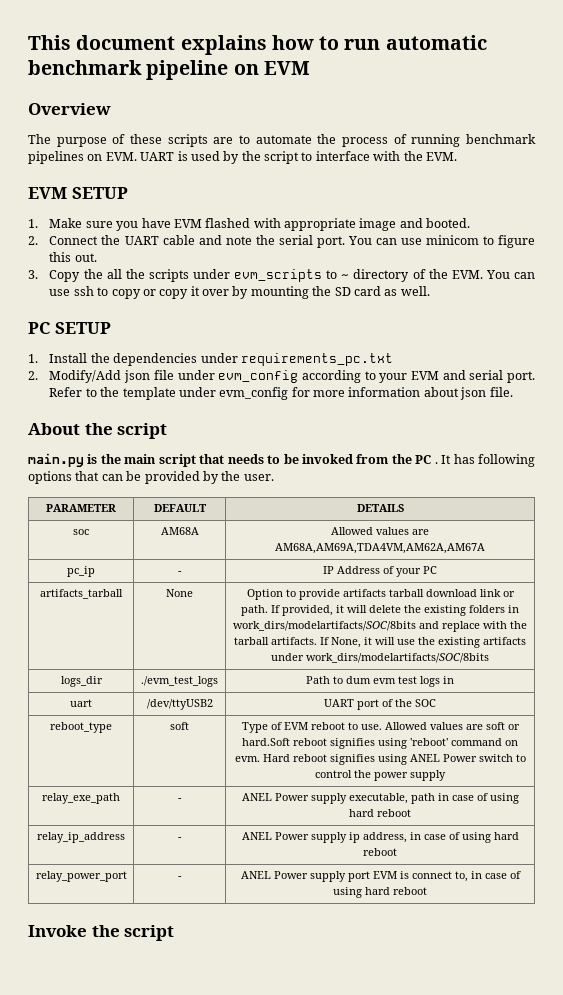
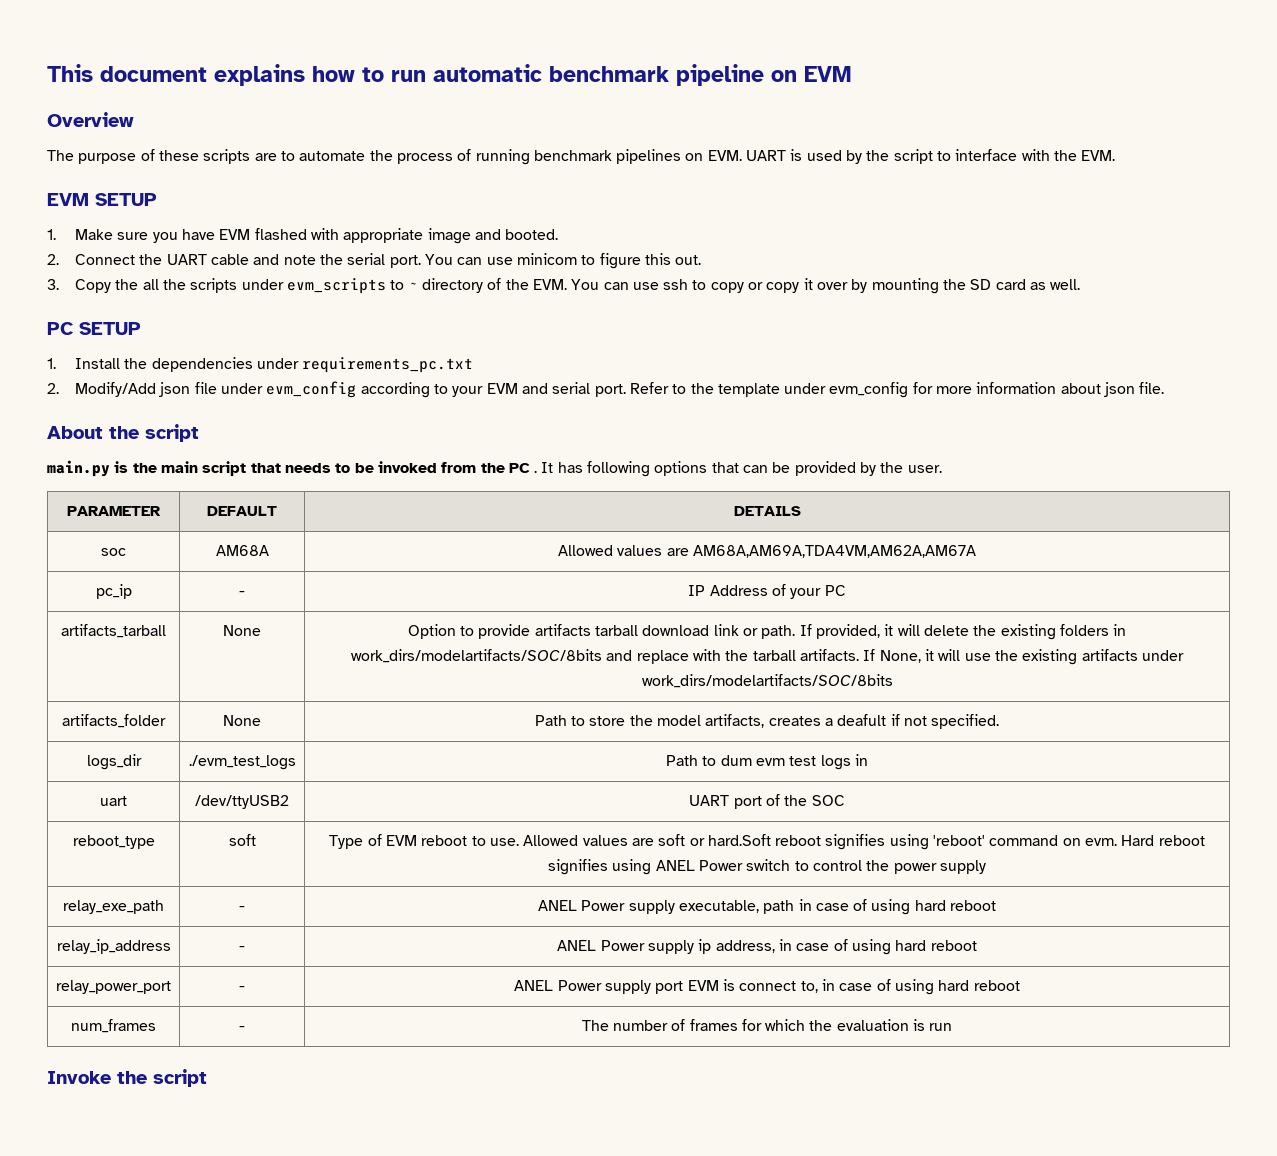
(489, 658) none -> [62,714,166,728] [223,715,261,726] [534,714,1000,729] // artifacts_folder | None | Path to store the model artifacts, creates a deafult if not specified.
(427, 891) none -> [71,1019,156,1033] [239,1026,245,1031] [581,1019,953,1031] // num_frames | - | The number of frames for which the evaluation is run

